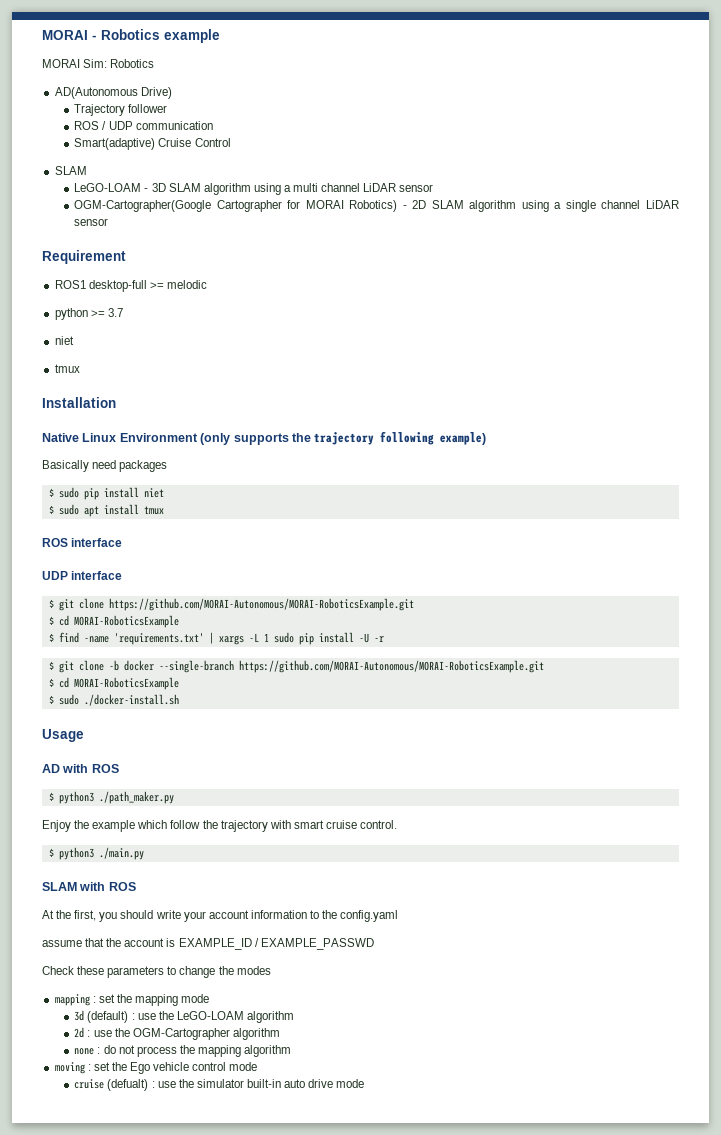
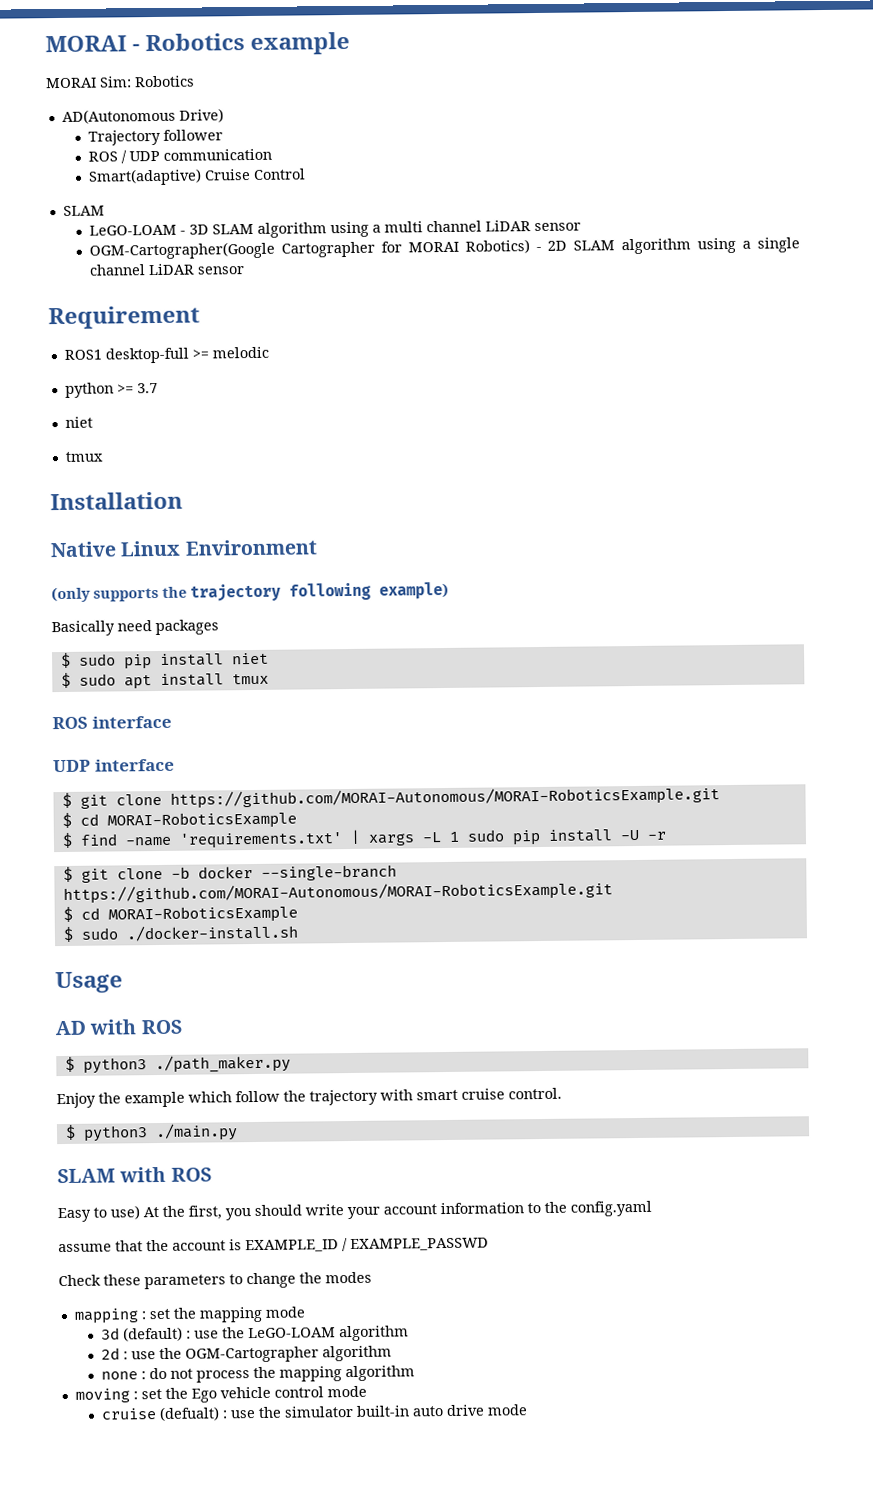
(198, 437) none -> (317, 547) //
(136, 886) none -> [57,1205,140,1223] Easy to use)

